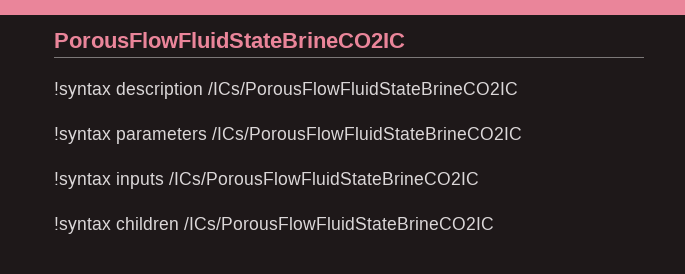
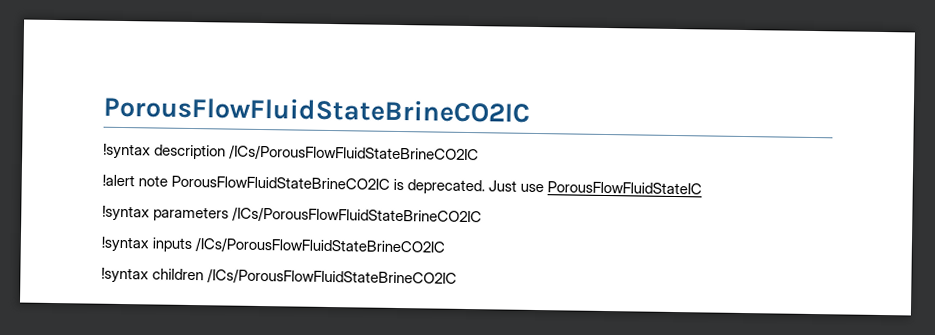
(518, 88) none -> [102,174,703,195] // !alert note PorousFlowFluidStateBrineCO2IC is deprecated. Just use PorousFlowFluidStateIC

